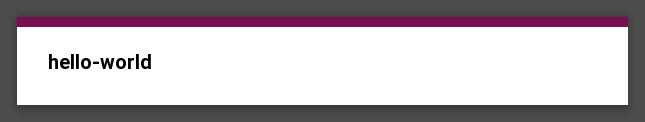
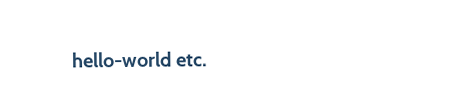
(152, 61) none -> [175,54,209,67] etc.

